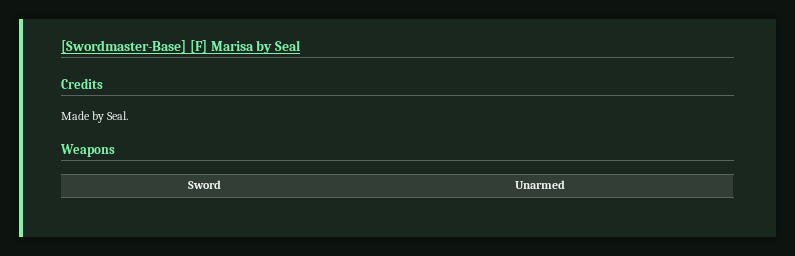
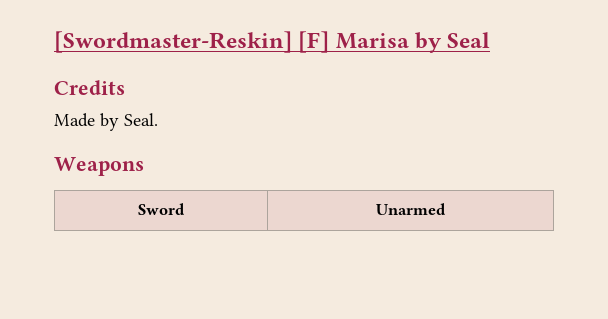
[61,40,186,53] [Swordmaster-Base] -> [54,31,292,53] [Swordmaster-Reskin]

